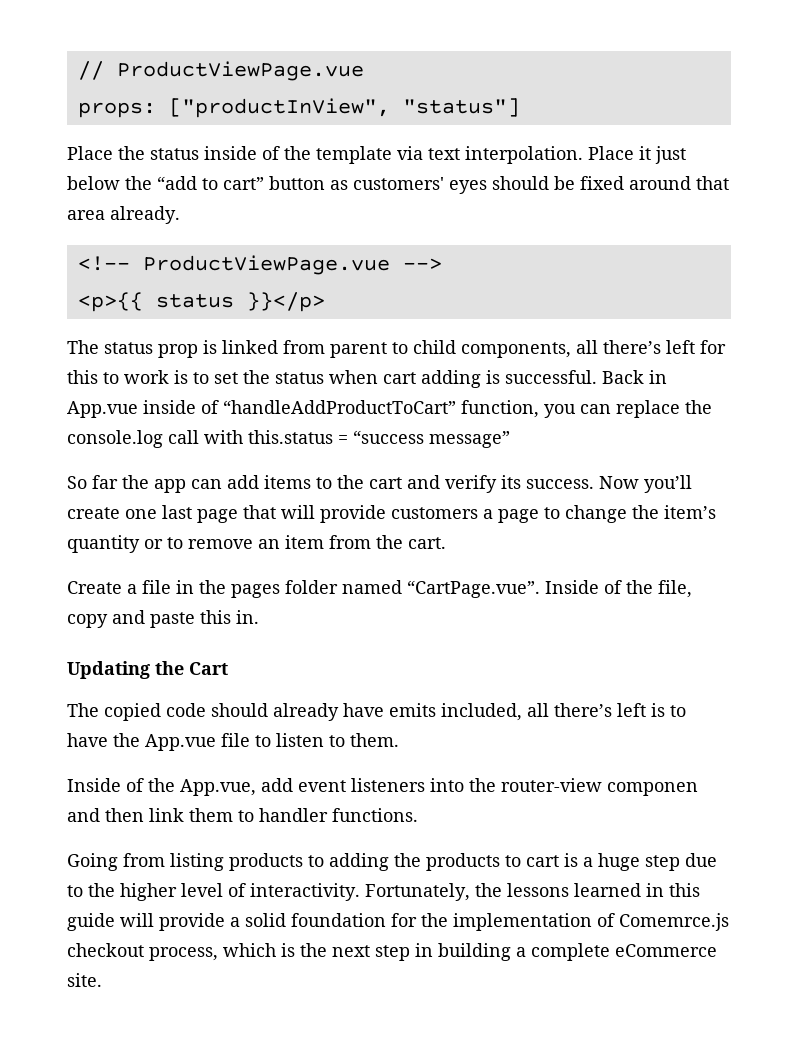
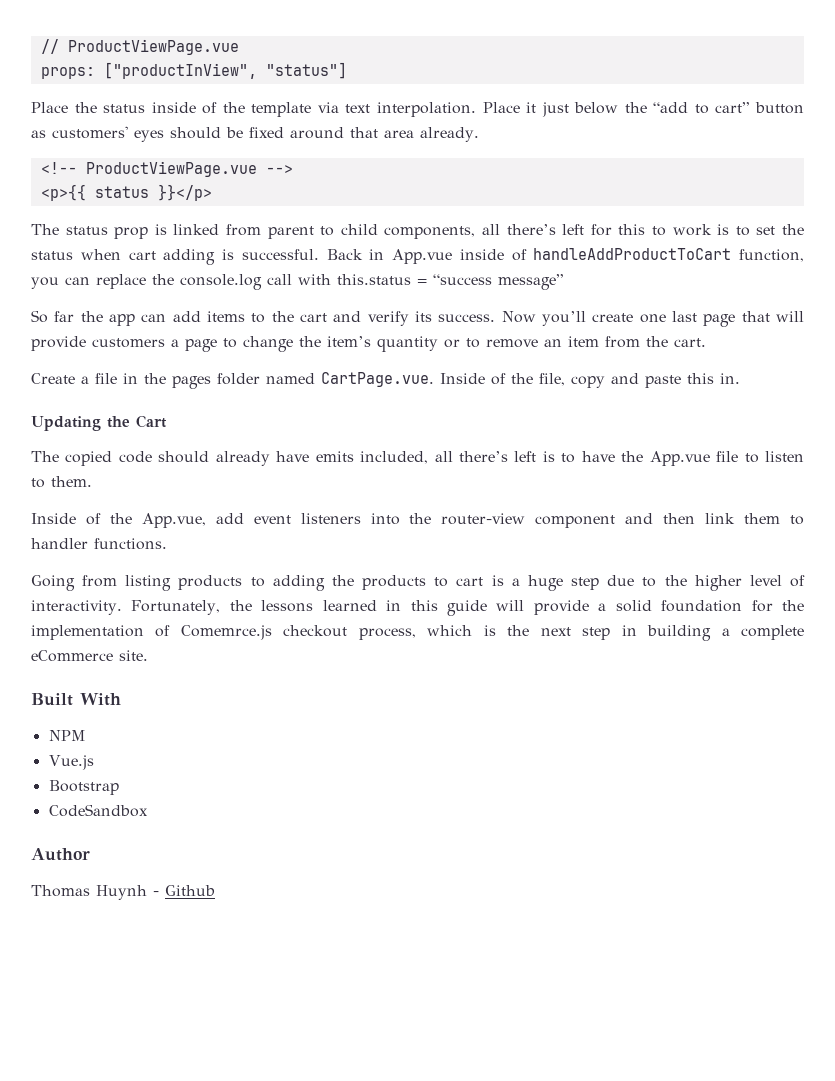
[223,400,456,414] “handleAddProductToCart” -> [533,248,732,260] handleAddProductToCart
[407,580,540,598] “CartPage.vue”. -> [321,372,434,387] CartPage.vue.
[607,782,698,796] componen -> [535,515,616,528] component
(102, 980) none -> [31,693,121,706] [48,730,86,741] [48,755,94,770] [48,780,119,795] [48,804,148,817] [31,848,90,861] [31,885,215,900] // Built With // NPM // Vue.js // Bootstrap // CodeSandbox // Author // Thomas Huynh - Github

